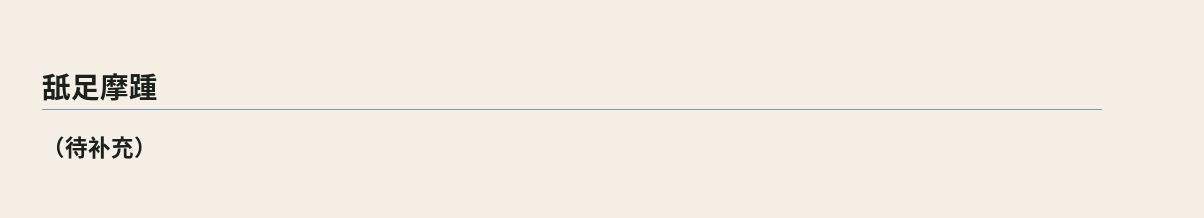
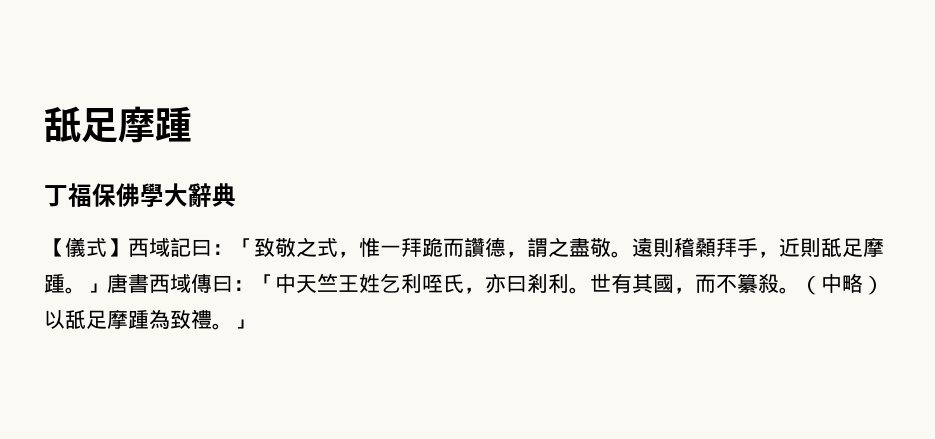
[42,136,157,159] （待补充） -> [44,183,236,208] [44,237,884,258] [44,273,884,295] [44,309,254,330] 丁福保佛學大辭典 // 【儀式】西域記曰：「致敬之式，惟一拜跪而讚德，謂之盡敬。遠則稽顙拜手，近則舐足摩踵。」唐書西域傳曰：「中天竺王姓乞利咥氏，亦曰剎利。世有其國，而不纂殺。（中略）以舐足摩踵為致禮。」

